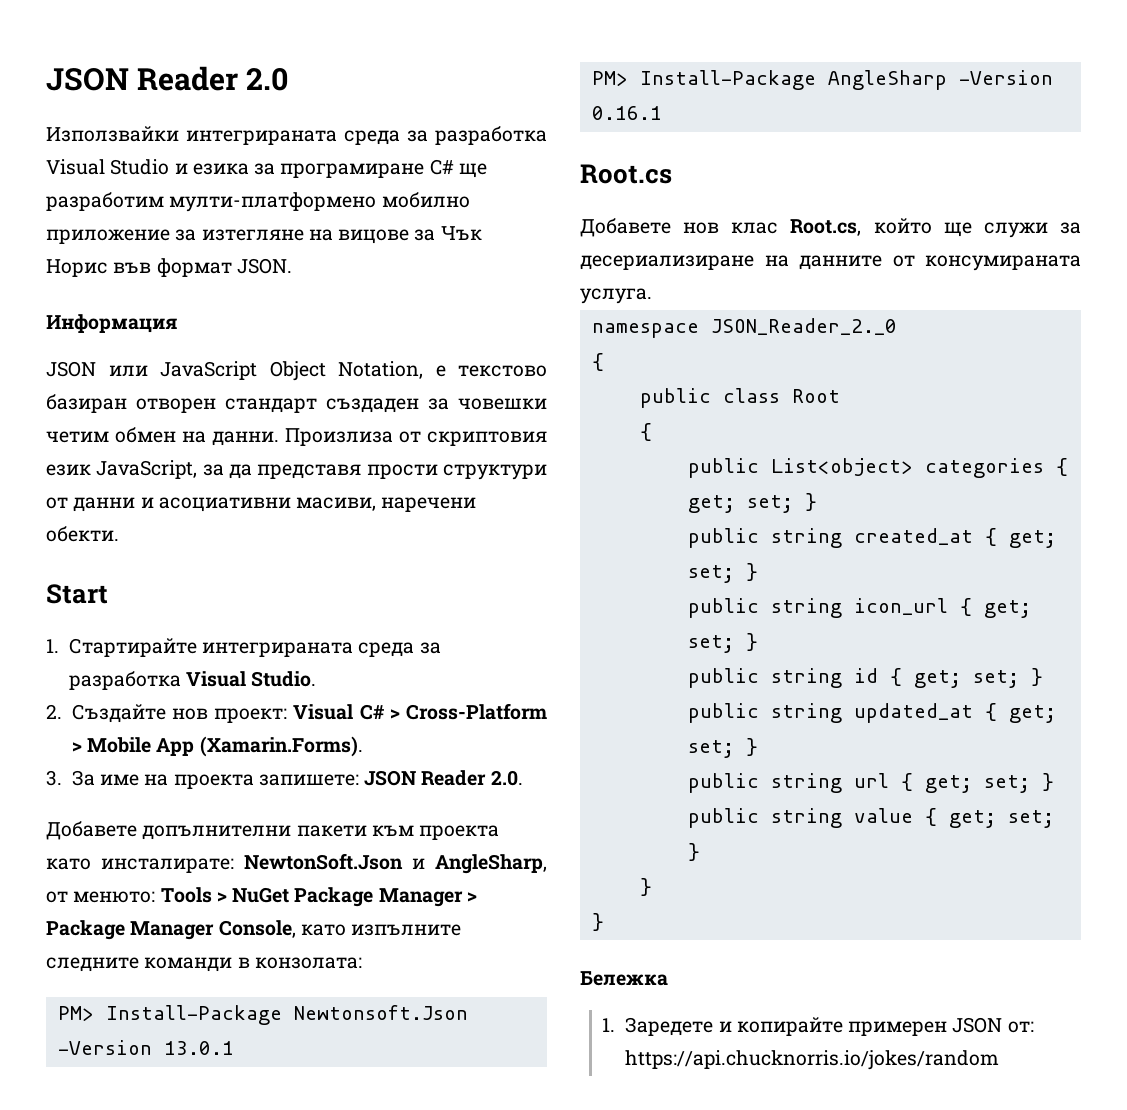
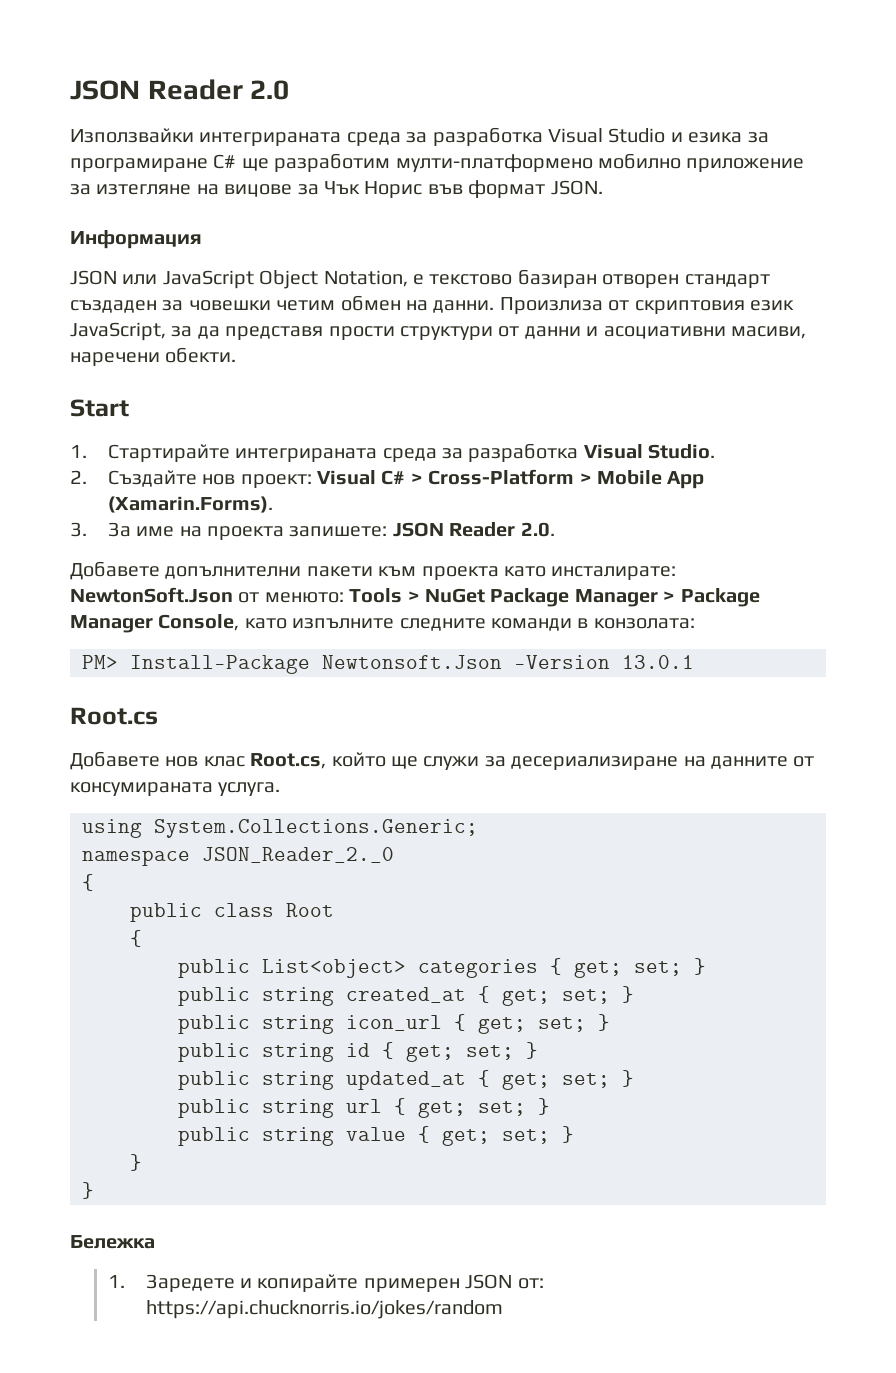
[412,854,547,874] и AngleSharp, -> (233, 595) none
[591,70,1053,90] [591,106,662,120] // PM> Install-Package AngleSharp -Version 0.16.1 -> (694, 662) none
(652, 296) none -> [82,819,478,838] // using System.Collections.Generic;

